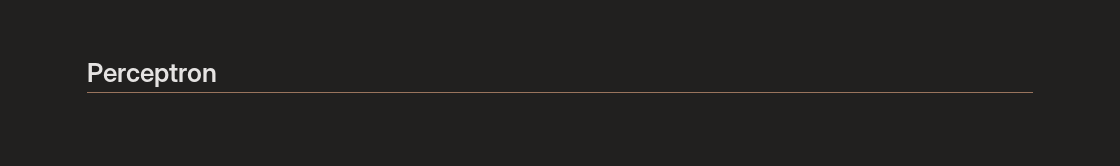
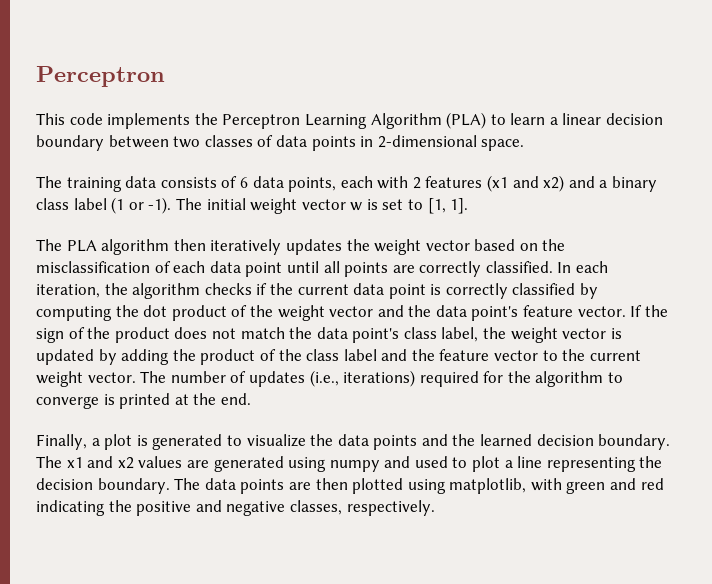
[87,63,217,88] Perceptron -> [36,66,165,87] [36,112,664,129] [36,135,525,151] [36,175,658,192] [36,197,469,214] [36,239,566,255] [36,261,609,277] [36,283,599,299] [36,305,668,321] [36,327,622,343] [36,349,641,365] [36,370,624,387] [36,393,251,409] [36,434,671,450] [36,456,663,472] [36,478,664,494] [36,500,435,516] Perceptron // This code implements the Perceptron Learning Algorithm (PLA) to learn a linear decision boundary between two classes of data points in 2-dimensional space. // The training data consists of 6 data points, each with 2 features (x1 and x2) and a binary class label (1 or -1). The initial weight vector w is set to [1, 1]. // The PLA algorithm then iteratively updates the weight vector based on the misclassification of each data point until all points are correctly classified. In each iteration, the algorithm checks if the current data point is correctly classified by computing the dot product of the weight vector and the data point's feature vector. If the sign of the product does not match the data point's class label, the weight vector is updated by adding the product of the class label and the feature vector to the current weight vector. The number of updates (i.e., iterations) required for the algorithm to converge is printed at the end. // Finally, a plot is generated to visualize the data points and the learned decision boundary. The x1 and x2 values are generated using numpy and used to plot a line representing the decision boundary. The data points are then plotted using matplotlib, with green and red indicating the positive and negative classes, respectively.

